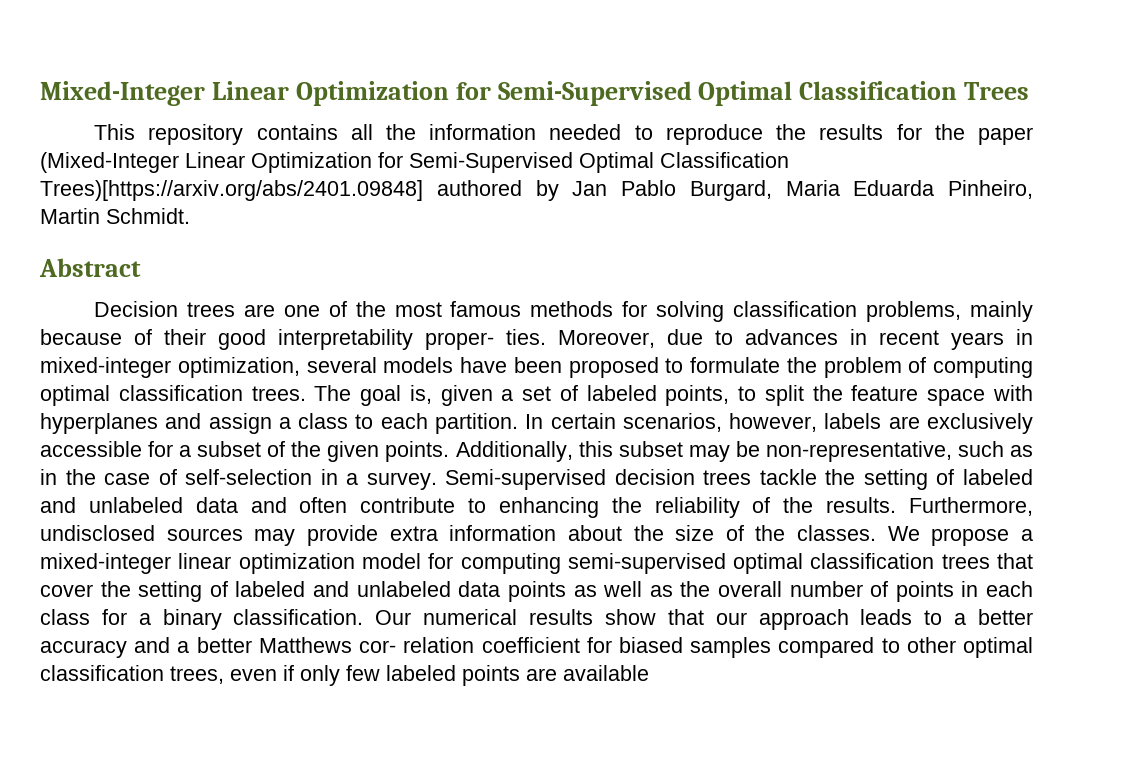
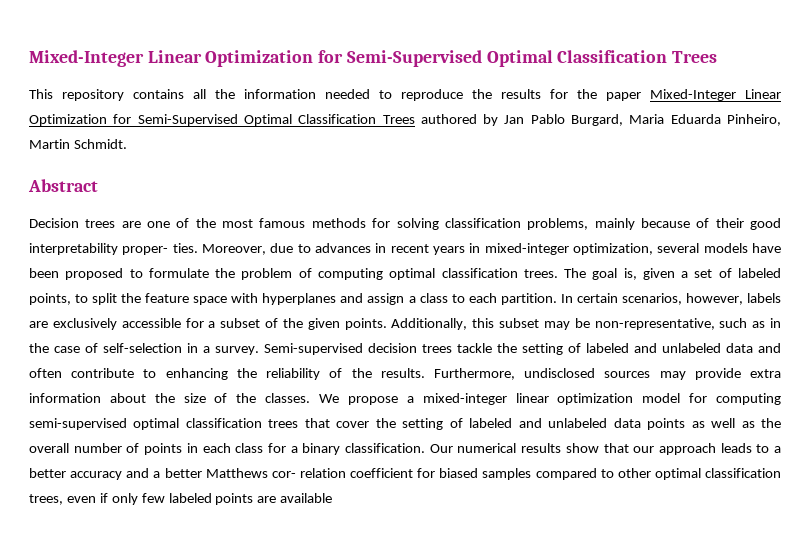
[40,152,789,173] [40,180,423,201] (Mixed-Integer Linear Optimization for Semi-Supervised Optimal Classification Trees)[https://arxiv.org/abs/2401.09848] -> [650,89,781,101] [29,114,415,126] Mixed-Integer Linear Optimization for Semi-Supervised Optimal Classification Trees

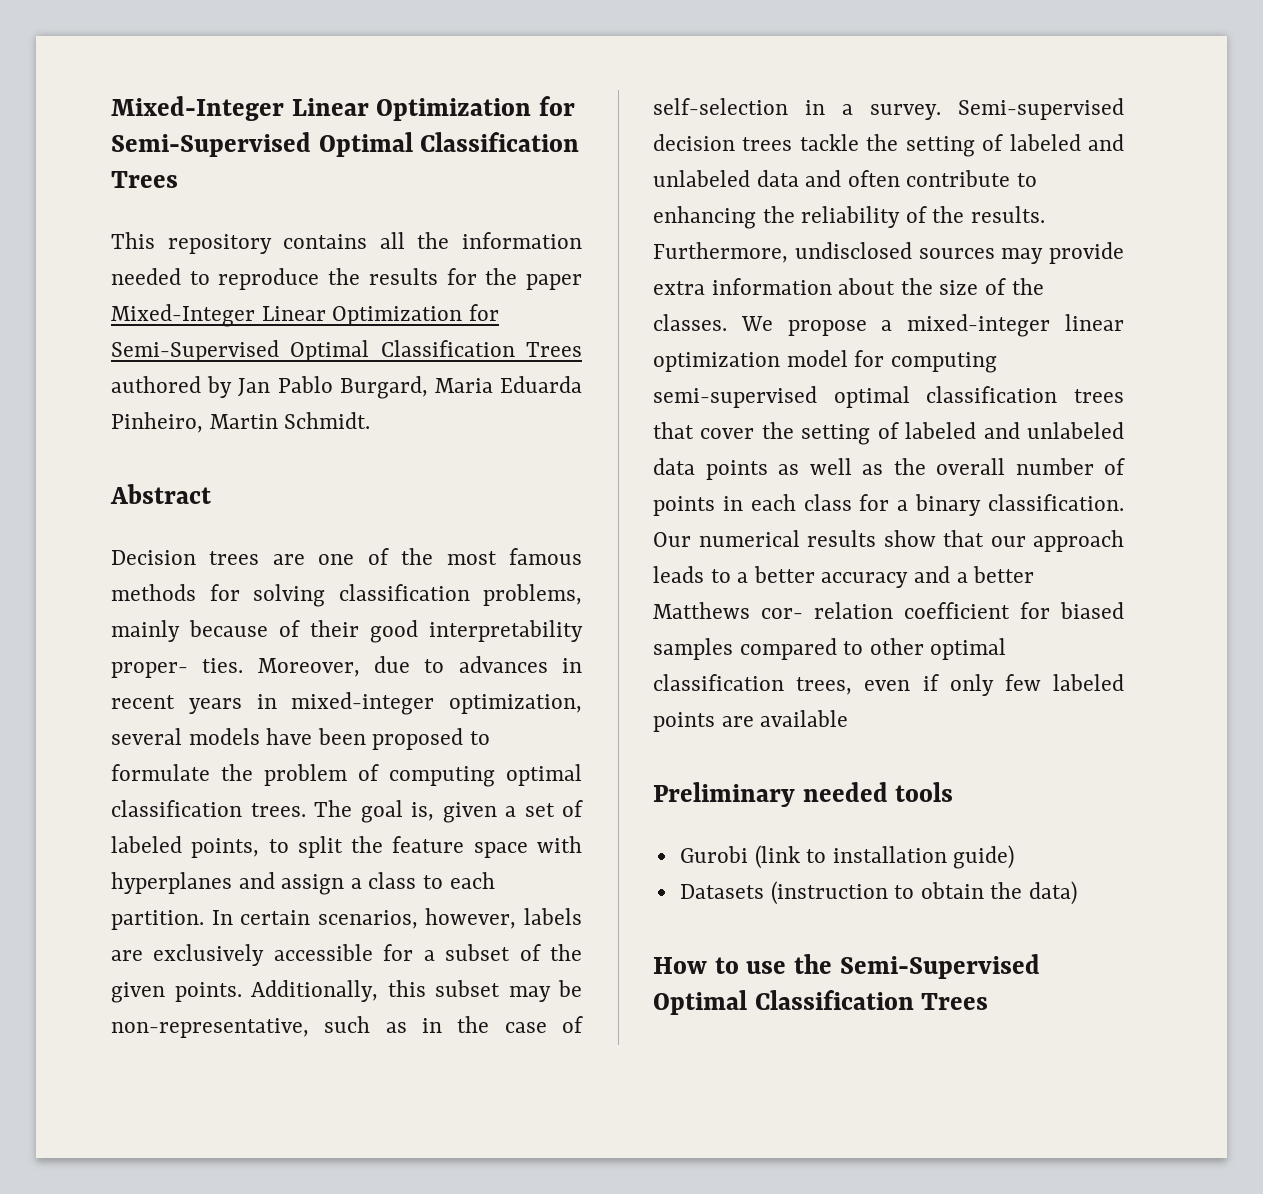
(333, 498) none -> [653,782,954,807] [679,845,1015,869] [679,881,1078,905] [653,954,1040,979] [653,990,989,1015] // Preliminary needed tools // Gurobi (link to installation guide) // Datasets (instruction to obtain the data) // How to use the Semi-Supervised Optimal Classification Trees

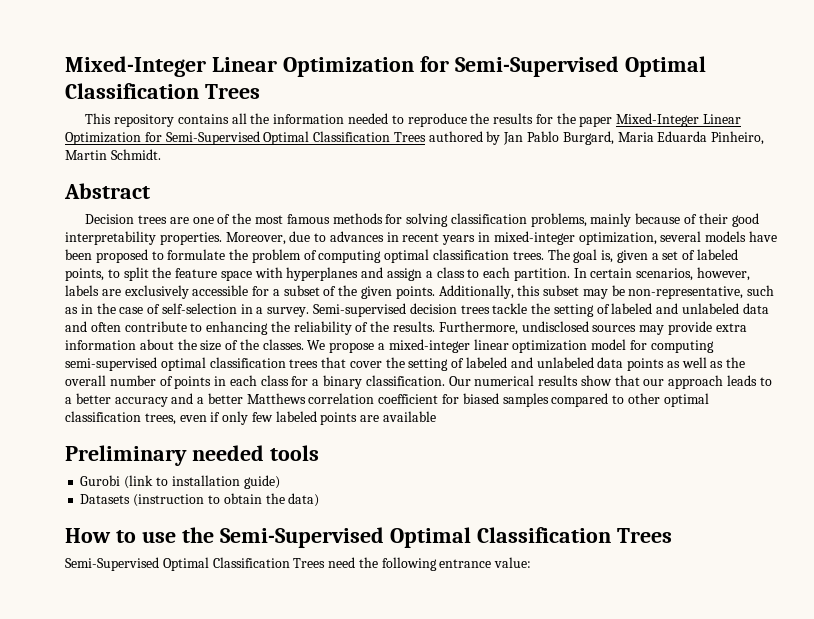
[111,658,244,678] proper- ties. -> [159,232,222,245] properties.
[761,602,893,619] cor- relation -> [308,393,375,404] correlation
(989, 1001) none -> [65,557,532,571] // Semi-Supervised Optimal Classification Trees need the following entrance value:

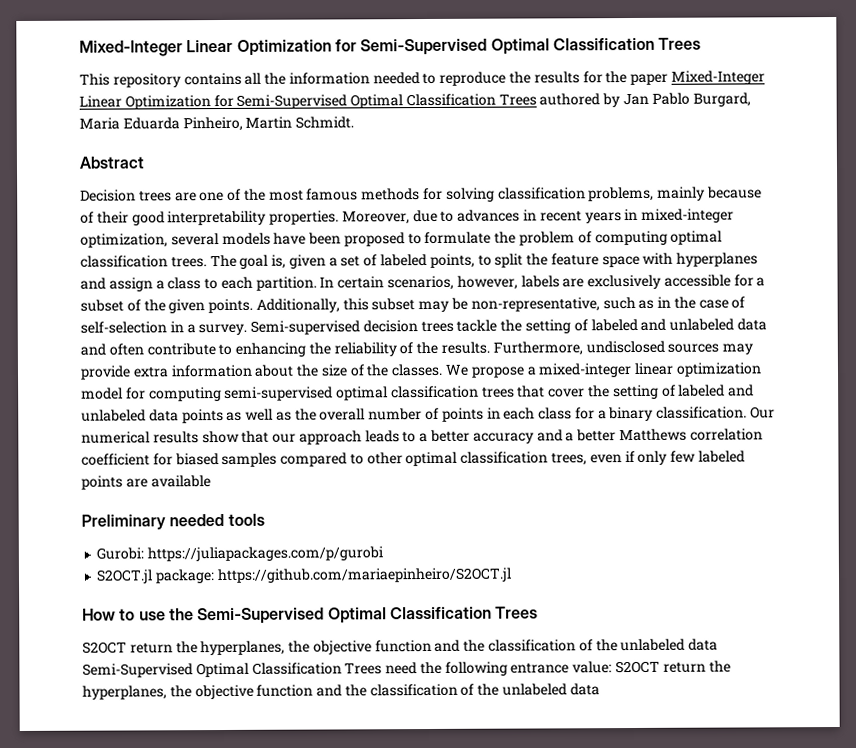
[80,475,280,489] [80,493,320,507] Gurobi (link to installation guide) // Datasets (instruction to obtain the data) -> [96,546,385,562] [96,567,512,584] Gurobi: https://juliapackages.com/p/gurobi // S2OCT.jl package: https://github.com/mariaepinheiro/S2OCT.jl
(672, 535) none -> [82,638,719,656] S2OCT return the hyperplanes, the objective function and the classification of the unlabeled data
(532, 562) none -> [615,660,731,674] [82,683,600,700] S2OCT return the hyperplanes, the objective function and the classification of the unlabeled data

